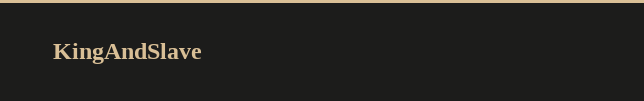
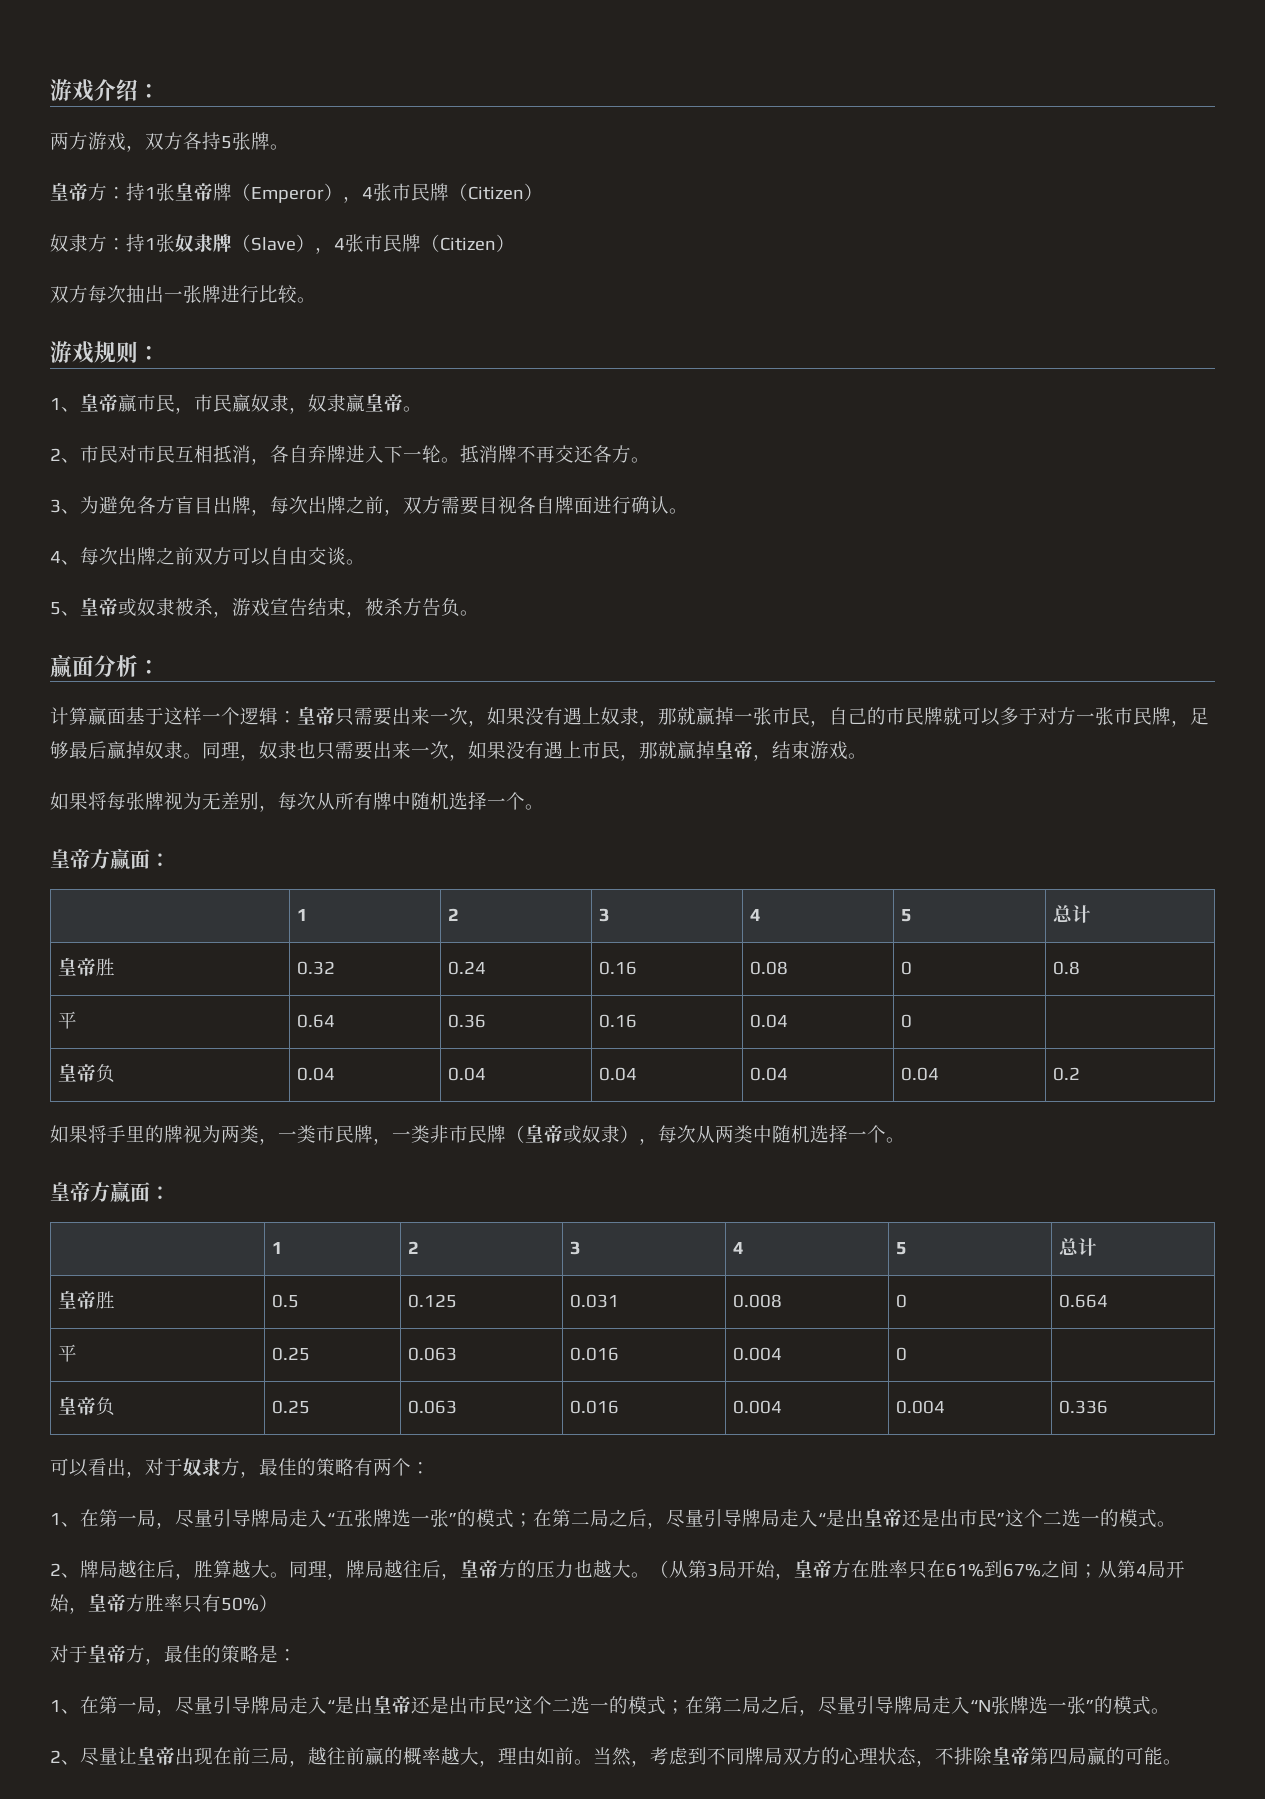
[53,43,202,64] KingAndSlave -> [50,79,160,102] [50,132,289,152] [50,183,543,203] [50,234,515,254] [50,285,316,303] [50,341,160,364] [50,394,422,414] [50,445,650,465] [50,496,688,516] [50,547,365,566] [50,597,479,618] [50,654,160,677] [50,707,1209,727] [50,740,867,761] [50,791,544,812] [50,848,170,869] [296,909,308,921] [447,908,459,921] [598,908,610,922] [749,909,761,921] [900,909,912,922] [1052,905,1091,923] [57,958,115,976] [296,961,335,975] [447,961,486,975] [598,961,637,975] [749,961,788,975] [900,961,912,975] [1052,961,1080,975] [57,1011,77,1029] [296,1014,335,1028] [447,1014,486,1028] [598,1014,637,1028] [749,1014,788,1028] [900,1014,912,1028] [57,1064,115,1083] [296,1067,335,1081] [447,1067,486,1081] [598,1067,637,1081] [749,1067,788,1081] [900,1067,939,1081] [1052,1067,1080,1081] [50,1124,905,1145] [50,1181,170,1202] [271,1242,283,1254] [407,1241,419,1254] [569,1241,581,1255] [732,1242,744,1254] [895,1242,907,1255] [1058,1238,1097,1256] [57,1291,115,1309] [271,1294,299,1308] [407,1294,457,1308] [569,1294,619,1308] [732,1294,782,1308] [895,1294,907,1308] [1058,1294,1108,1308] [57,1344,77,1362] [271,1347,310,1361] [407,1347,457,1361] [569,1347,619,1361] [732,1347,782,1361] [895,1347,907,1361] [57,1397,115,1416] [271,1400,310,1414] [407,1400,457,1414] [569,1400,619,1414] [732,1400,782,1414] [895,1400,945,1414] [1058,1400,1108,1414] [50,1458,430,1478] [50,1509,1176,1529] [50,1560,1185,1580] [50,1594,278,1614] [50,1645,297,1665] [50,1696,1170,1716] [50,1747,1182,1767] 游戏介绍： // 两方游戏，双方各持5张牌。 // 皇帝方：持1张皇帝牌（Emperor），4张市民牌（Citizen） // 奴隶方：持1张奴隶牌（Slave），4张市民牌（Citizen） // 双方每次抽出一张牌进行比较。 // 游戏规则： // 1、皇帝赢市民，市民赢奴隶，奴隶赢皇帝。 // 2、市民对市民互相抵消，各自弃牌进入下一轮。抵消牌不再交还各方。 // 3、为避免各方盲目出牌，每次出牌之前，双方需要目视各自牌面进行确认。 // 4、每次出牌之前双方可以自由交谈。 // 5、皇帝或奴隶被杀，游戏宣告结束，被杀方告负。 // 赢面分析： // 计算赢面基于这样一个逻辑：皇帝只需要出来一次，如果没有遇上奴隶，那就赢掉一张市民，自己的市民牌就可以多于对方一张市民牌，足够最后赢掉奴隶。同理，奴隶也只需要出来一次，如果没有遇上市民，那就赢掉皇帝，结束游戏。 // 如果将每张牌视为无差别，每次从所有牌中随机选择一个。 // 皇帝方赢面： // | 1 | 2 | 3 | 4 | 5 | 总计 // 皇帝胜 | 0.32 | 0.24 | 0.16 | 0.08 | 0 | 0.8 // 平 | 0.64 | 0.36 | 0.16 | 0.04 | 0 | // 皇帝负 | 0.04 | 0.04 | 0.04 | 0.04 | 0.04 | 0.2 // 如果将手里的牌视为两类，一类市民牌，一类非市民牌（皇帝或奴隶），每次从两类中随机选择一个。 // 皇帝方赢面： // | 1 | 2 | 3 | 4 | 5 | 总计 // 皇帝胜 | 0.5 | 0.125 | 0.031 | 0.008 | 0 | 0.664 // 平 | 0.25 | 0.063 | 0.016 | 0.004 | 0 | // 皇帝负 | 0.25 | 0.063 | 0.016 | 0.004 | 0.004 | 0.336 // 可以看出，对于奴隶方，最佳的策略有两个： // 1、在第一局，尽量引导牌局走入“五张牌选一张”的模式；在第二局之后，尽量引导牌局走入“是出皇帝还是出市民”这个二选一的模式。 // 2、牌局越往后，胜算越大。同理，牌局越往后，皇帝方的压力也越大。（从第3局开始，皇帝方在胜率只在61%到67%之间；从第4局开始，皇帝方胜率只有50%） // 对于皇帝方，最佳的策略是： // 1、在第一局，尽量引导牌局走入“是出皇帝还是出市民”这个二选一的模式；在第二局之后，尽量引导牌局走入“N张牌选一张”的模式。 // 2、尽量让皇帝出现在前三局，越往前赢的概率越大，理由如前。当然，考虑到不同牌局双方的心理状态，不排除皇帝第四局赢的可能。

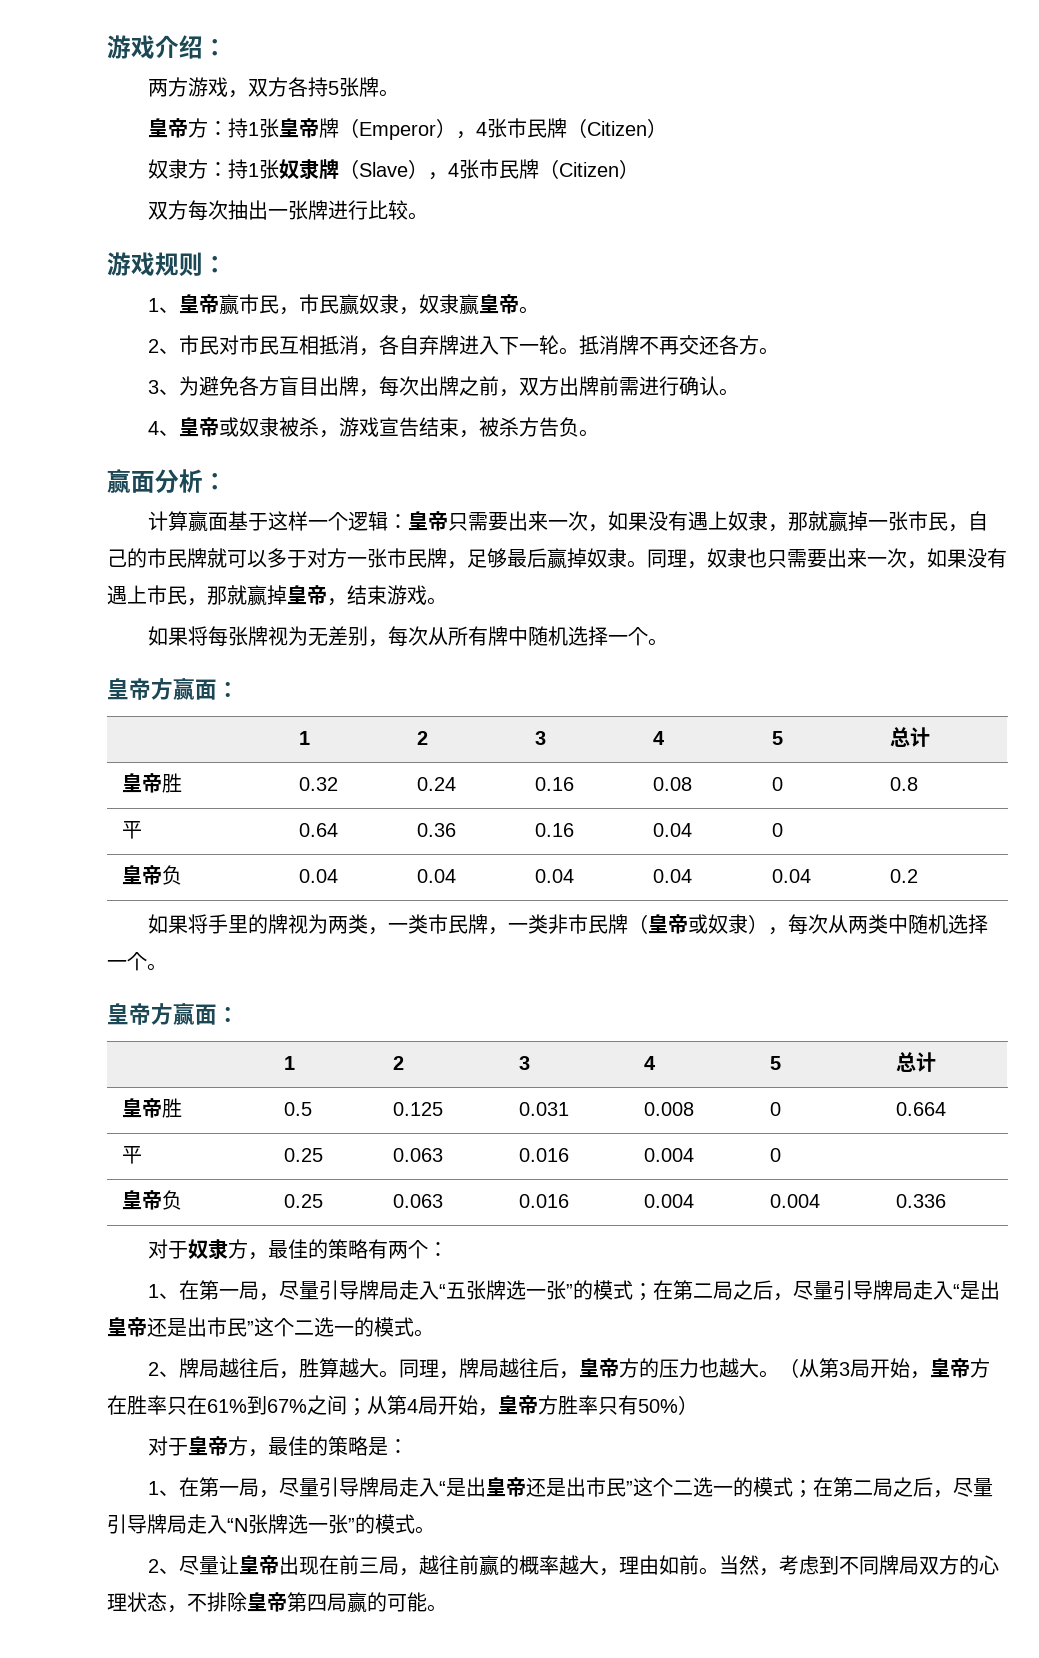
[441,496,593,515] 需要目视各自牌面 -> [559,376,640,396] 出牌前需
[80,547,365,566] [50,602,80,616] 每次出牌之前双方可以自由交谈。 // 5、 -> (180, 433) none
[50,1458,145,1478] 可以看出， -> (947, 1201) none

